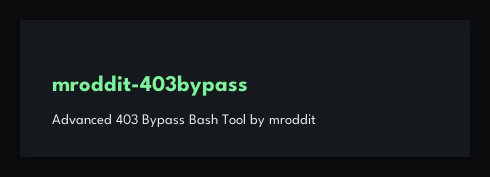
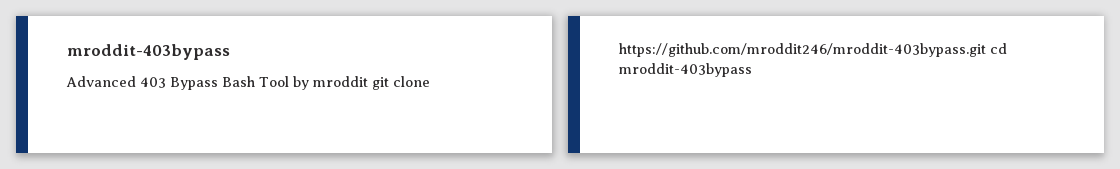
(316, 119) none -> [371,76,430,90] [619,43,1007,57] [619,63,752,77] git clone https://github.com/mroddit246/mroddit-403bypass.git cd mroddit-403bypass

